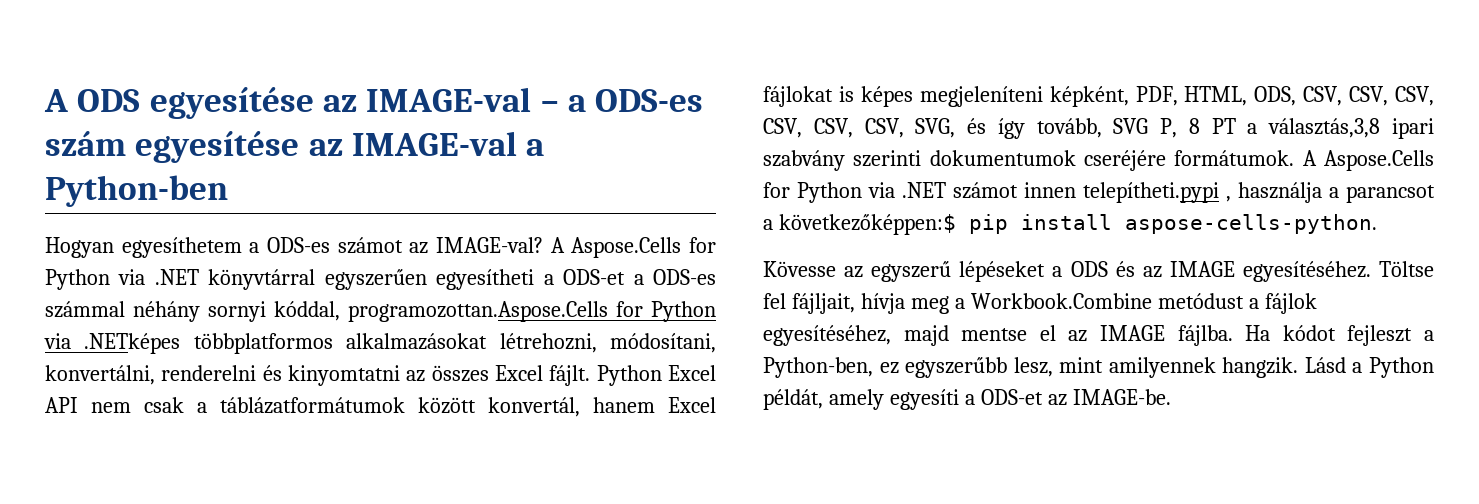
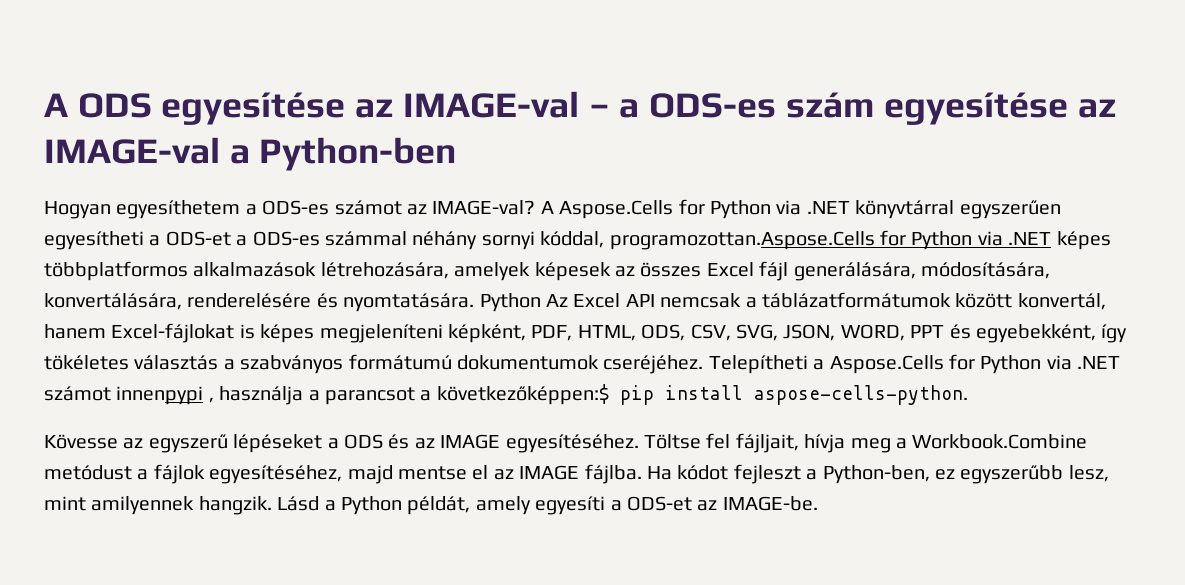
[84,333,716,354] [45,365,716,386] [45,397,184,413] .NETképes többplatformos alkalmazásokat létrehozni, módosítani, konvertálni, renderelni és kinyomtatni az összes Excel fájlt. Python Excel API nem csak -> [1008,231,1111,250] [44,261,1050,281] [44,293,742,312] .NET képes többplatformos alkalmazások létrehozására, amelyek képesek az összes Excel fájl generálására, módosítására, konvertálására, renderelésére és nyomtatására. Python Az Excel API nemcsak
[668,397,716,413] [763,86,833,107] Excel fájlokat -> [111,323,235,343] Excel-fájlokat
[1349,86,1434,106] [763,118,1434,139] [763,150,1317,171] CSV, CSV, CSV, CSV, CSV, SVG, és így tovább, SVG P, 8 PT a választás,3,8 ipari szabvány szerinti dokumentumok cseréjére formátumok. A -> [735,324,1128,343] [44,354,825,374] SVG, JSON, WORD, PPT és egyebekként, így tökéletes választás a szabványos formátumú dokumentumok cseréjéhez. Telepítheti a
[1024,182,1219,203] innen telepítheti.pypi -> [116,386,204,405] innenpypi

